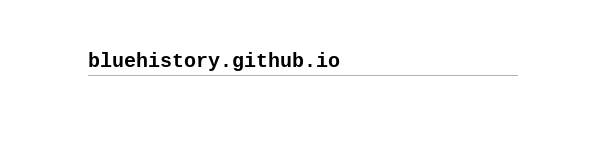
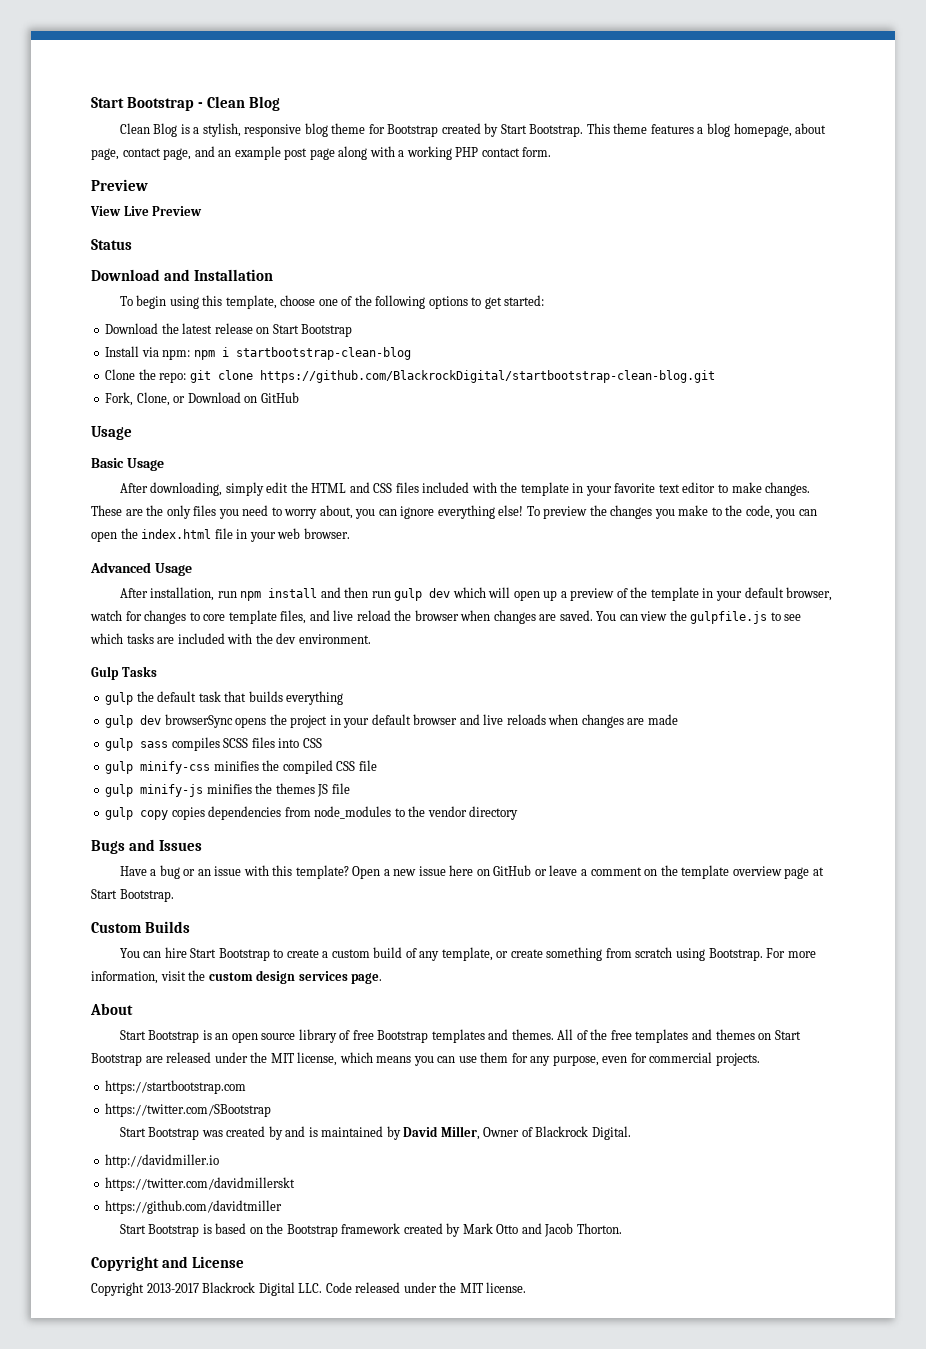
[88,52,340,71] bluehistory.github.io -> [91,96,281,111] [119,123,827,137] [91,146,552,160] [91,179,148,191] [90,206,203,216] [91,239,132,250] [91,269,273,281] [119,295,545,309] [105,323,353,337] [105,346,411,360] [105,369,715,383] [105,392,299,406] [91,426,132,440] [91,458,164,471] [119,482,811,496] [91,505,817,519] [91,528,350,542] [90,562,192,576] [119,587,833,601] [90,610,802,624] [90,633,371,644] [91,666,157,680] [105,691,344,705] [105,714,678,728] [105,737,322,751] [105,760,377,774] [105,783,350,797] [105,806,519,820] [91,839,202,854] [119,865,824,879] [91,889,174,902] [91,921,190,933] [119,947,816,961] [91,970,383,984] [90,1003,133,1015] [119,1029,801,1043] [91,1052,760,1066] [105,1080,247,1094] [105,1103,272,1117] [119,1126,631,1140] [105,1154,220,1168] [105,1177,296,1191] [105,1200,283,1214] [119,1223,622,1237] [91,1256,244,1271] [91,1282,527,1296] Start Bootstrap - Clean Blog // Clean Blog is a stylish, responsive blog theme for Bootstrap created by Start Bootstrap. This theme features a blog homepage, about page, contact page, and an example post page along with a working PHP contact form. // Preview // View Live Preview // Status // Download and Installation // To begin using this template, choose one of the following options to get started: // Download the latest release on Start Bootstrap // Install via npm: npm i startbootstrap-clean-blog // Clone the repo: git clone https://github.com/BlackrockDigital/startbootstrap-clean-blog.git // Fork, Clone, or Download on GitHub // Usage // Basic Usage // After downloading, simply edit the HTML and CSS files included with the template in your favorite text editor to make changes. These are the only files you need to worry about, you can ignore everything else! To preview the changes you make to the code, you can open the index.html file in your web browser. // Advanced Usage // After installation, run npm install and then run gulp dev which will open up a preview of the template in your default browser, watch for changes to core template files, and live reload the browser when changes are saved. You can view the gulpfile.js to see which tasks are included with the dev environment. // Gulp Tasks // gulp the default task that builds everything // gulp dev browserSync opens the project in your default browser and live reloads when changes are made // gulp sass compiles SCSS files into CSS // gulp minify-css minifies the compiled CSS file // gulp minify-js minifies the themes JS file // gulp copy copies dependencies from node_modules to the vendor directory // Bugs and Issues // Have a bug or an issue with this template? Open a new issue here on GitHub or leave a comment on the template overview page at Start Bootstrap. // Custom Builds // You can hire Start Bootstrap to create a custom build of any template, or create something from scratch using Bootstrap. For more information, visit the custom design services page. // About // Start Bootstrap is an open source library of free Bootstrap templates and themes. All of the free templates and themes on Start Bootstrap are released under the MIT license, which means you can use them for any purpose, even for commercial projects. // https://startbootstrap.com // https://twitter.com/SBootstrap // Start Bootstrap was created by and is maintained by David Miller, Owner of Blackrock Digital. // http://davidmiller.io // https://twitter.com/davidmillerskt // https://github.com/davidtmiller // Start Bootstrap is based on the Bootstrap framework created by Mark Otto and Jacob Thorton. // Copyright and License // Copyright 2013-2017 Blackrock Digital LLC. Code released under the MIT license.

